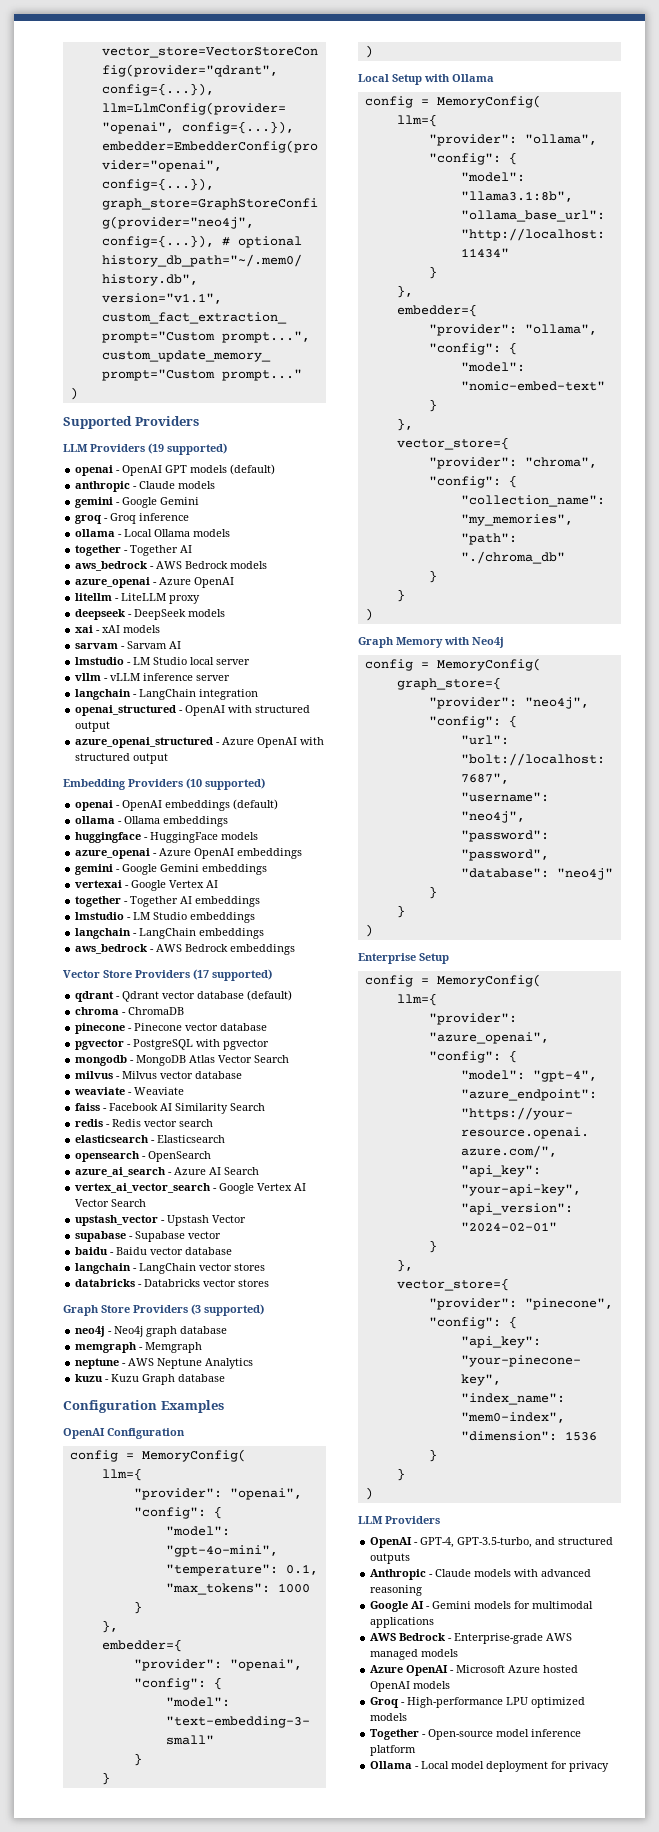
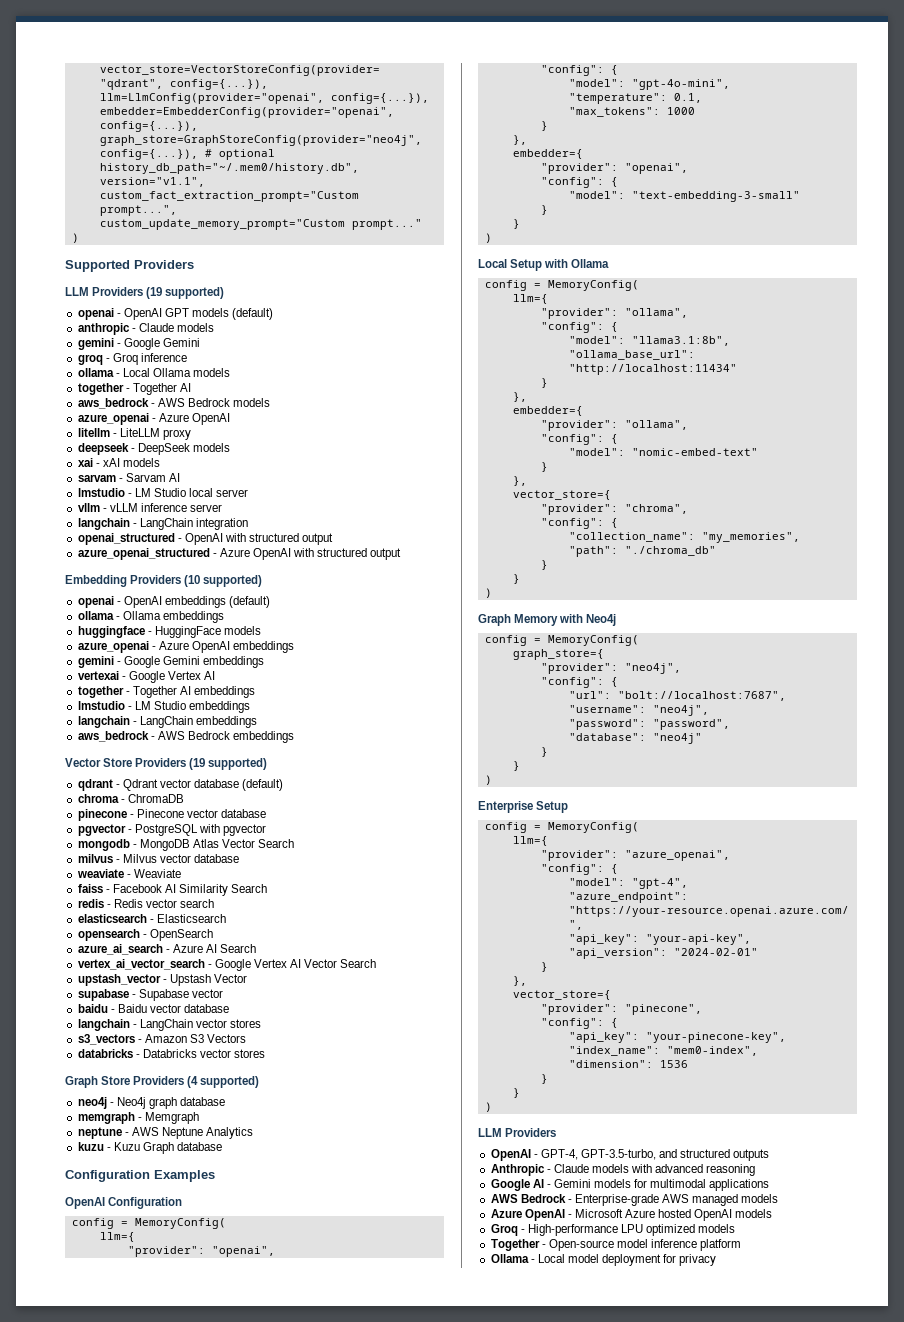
[193,969,209,980] (17 -> [189,758,206,770] (19
(266, 1267) none -> [77,1034,247,1045] // s3_vectors - Amazon S3 Vectors
[191,1304,201,1315] (3 -> [187,1076,199,1088] (4

